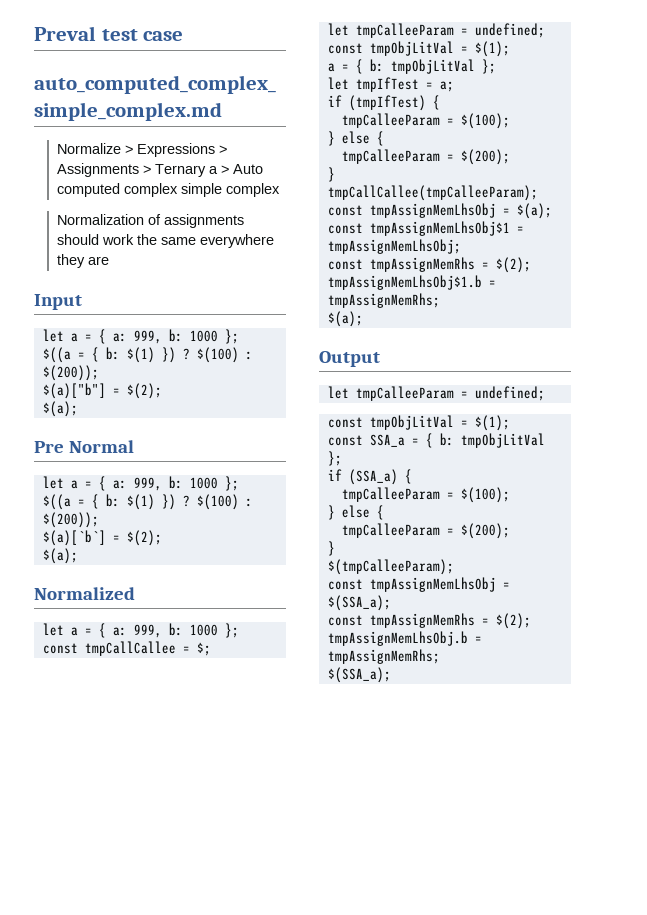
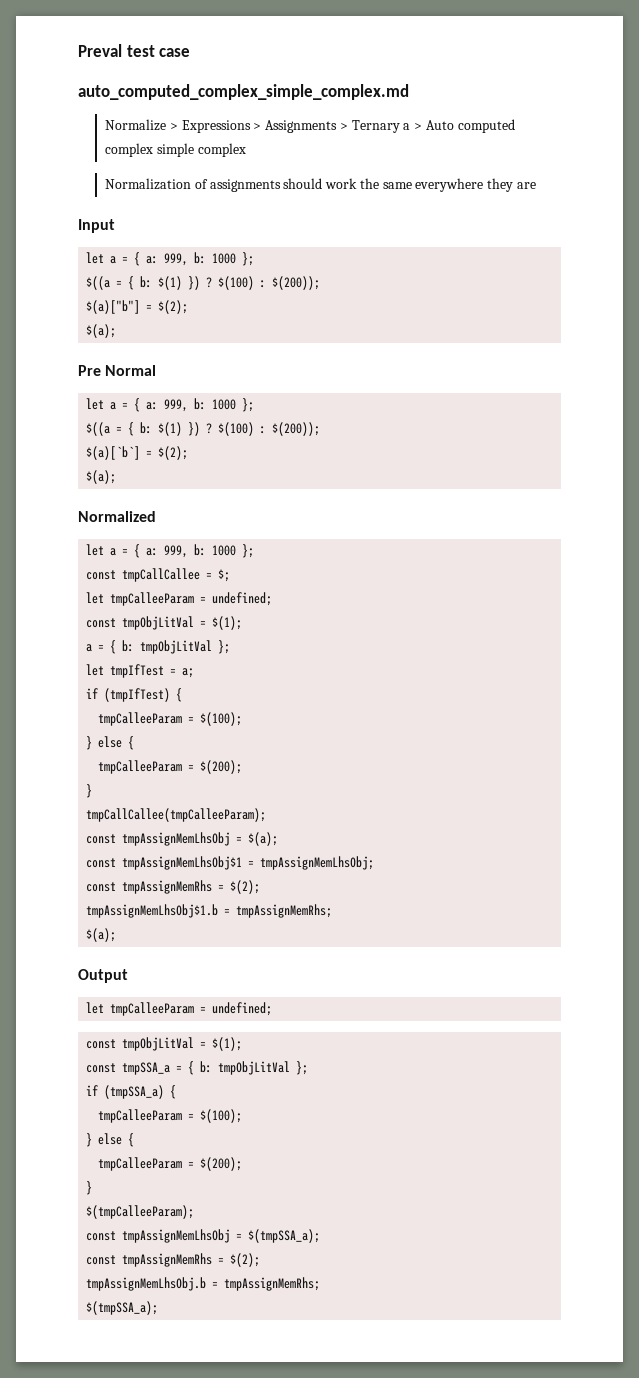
[369,434,405,447] SSA_a -> [122,1062,171,1075] tmpSSA_a
[348,469,398,485] (SSA_a) -> [104,1085,165,1099] (tmpSSA_a)
[327,595,391,611] $(SSA_a); -> [248,1229,321,1243] $(tmpSSA_a);
[327,667,391,683] $(SSA_a); -> [86,1301,159,1315] $(tmpSSA_a);

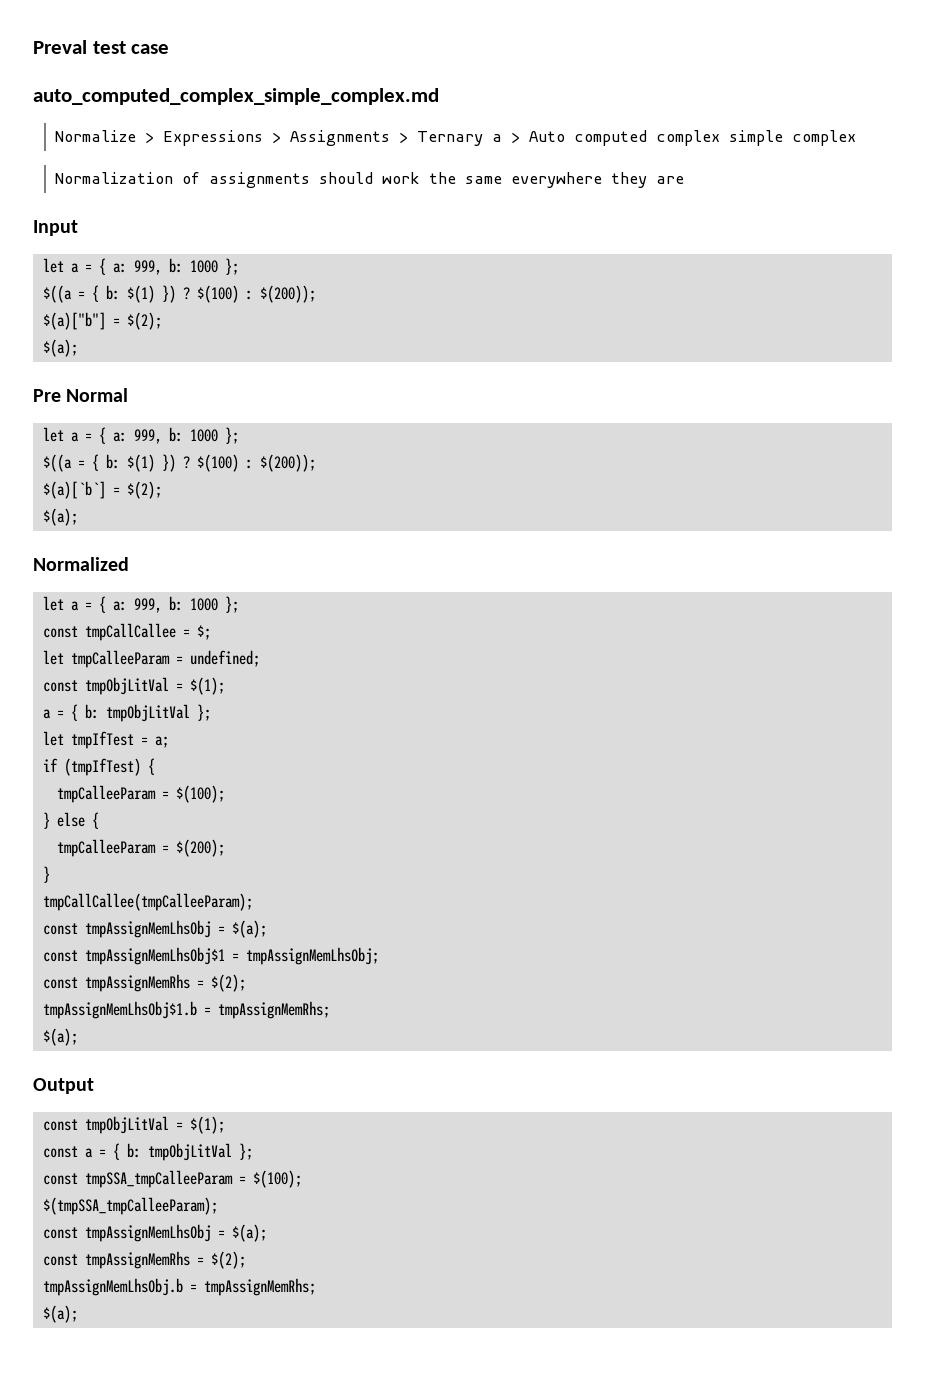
[86,1002,273,1016] // let tmpCalleeParam = undefined; -> (94, 1086) none
[122,1061,309,1075] [86,1085,177,1099] [98,1109,243,1123] [86,1133,135,1147] [98,1157,243,1171] [86,1181,93,1195] [86,1205,195,1219] [86,1229,321,1243] tmpSSA_a = { b: tmpObjLitVal }; // if (tmpSSA_a) { // tmpCalleeParam = $(100); // } else { // tmpCalleeParam = $(200); // } // $(tmpCalleeParam); // const tmpAssignMemLhsObj = $(tmpSSA_a); -> [84,1143,253,1161] [42,1170,302,1188] [42,1197,218,1215] [42,1224,267,1242] a = { b: tmpObjLitVal }; // const tmpSSA_tmpCalleeParam = $(100); // $(tmpSSA_tmpCalleeParam); // const tmpAssignMemLhsObj = $(a);
[86,1301,159,1315] $(tmpSSA_a); -> [42,1305,78,1323] $(a);

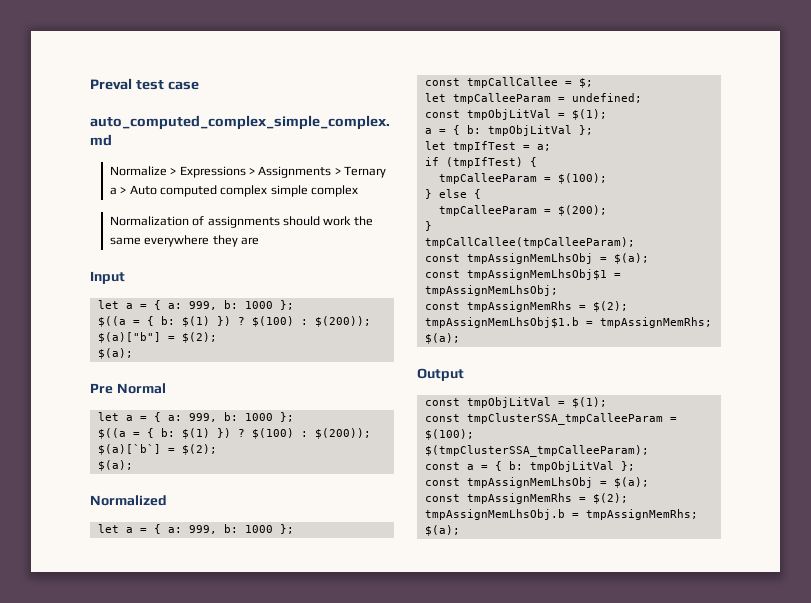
(225, 1125) none -> [424,413,677,425] [424,429,474,440] [424,445,649,457] // const tmpClusterSSA_tmpCalleeParam = $(100); // $(tmpClusterSSA_tmpCalleeParam);
[42,1170,302,1188] [42,1197,218,1215] // const tmpSSA_tmpCalleeParam = $(100); // $(tmpSSA_tmpCalleeParam); -> (635, 466) none

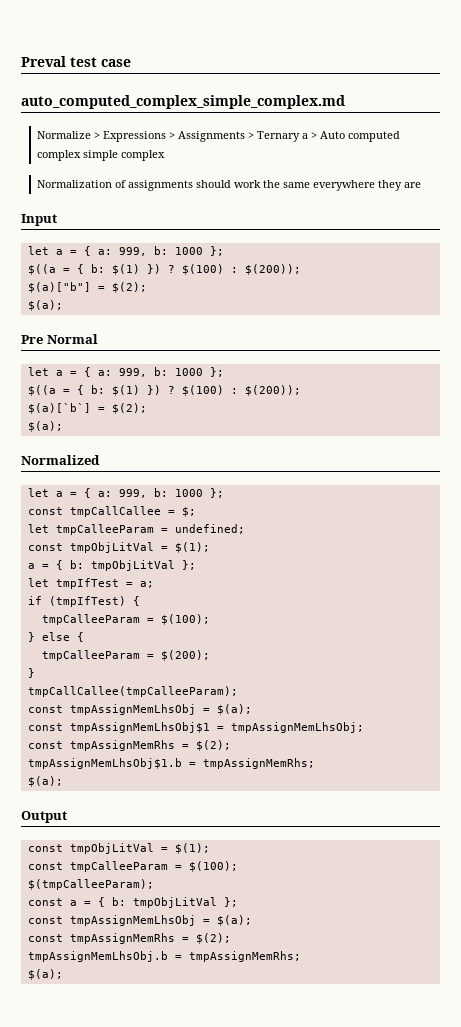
[466,413,677,425] [424,429,474,440] [424,445,649,457] tmpClusterSSA_tmpCalleeParam = $(100); // $(tmpClusterSSA_tmpCalleeParam); -> [69,861,238,872] [27,879,154,890] tmpCalleeParam = $(100); // $(tmpCalleeParam);

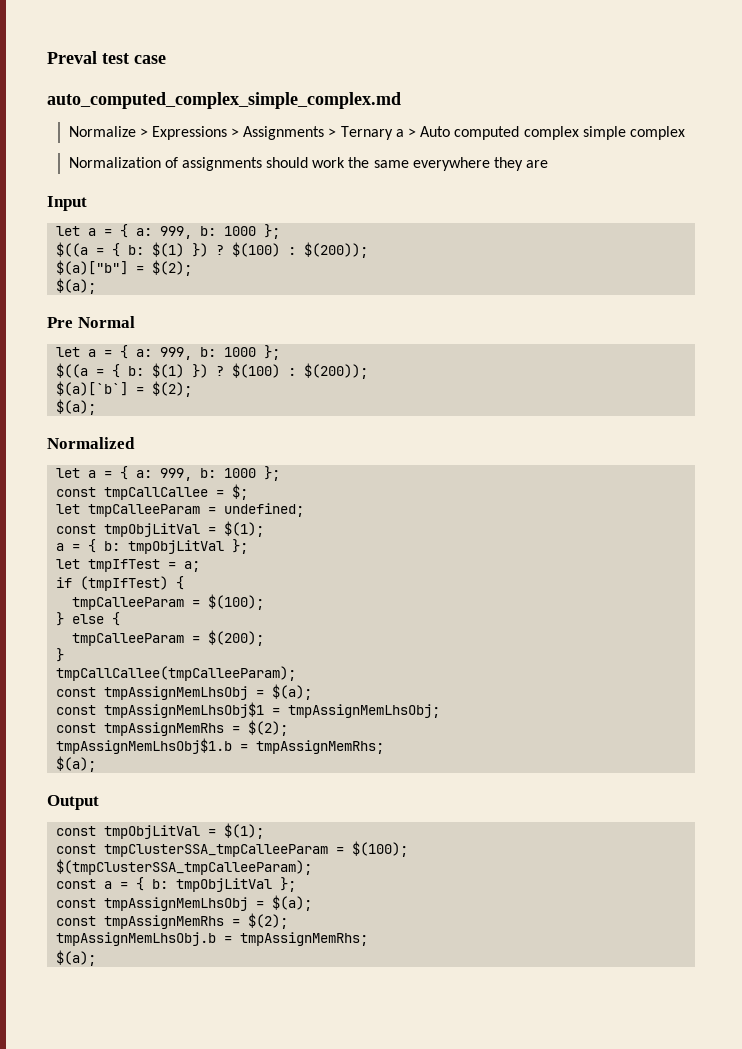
[69,861,238,872] [27,879,154,890] tmpCalleeParam = $(100); // $(tmpCalleeParam); -> [104,841,409,857] [56,859,313,875] tmpClusterSSA_tmpCalleeParam = $(100); // $(tmpClusterSSA_tmpCalleeParam);

